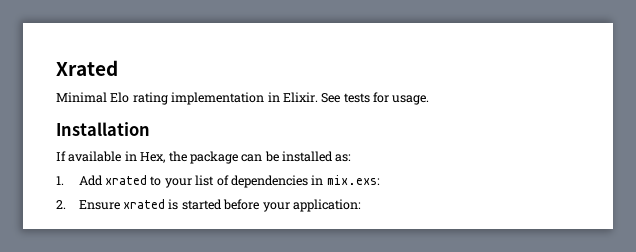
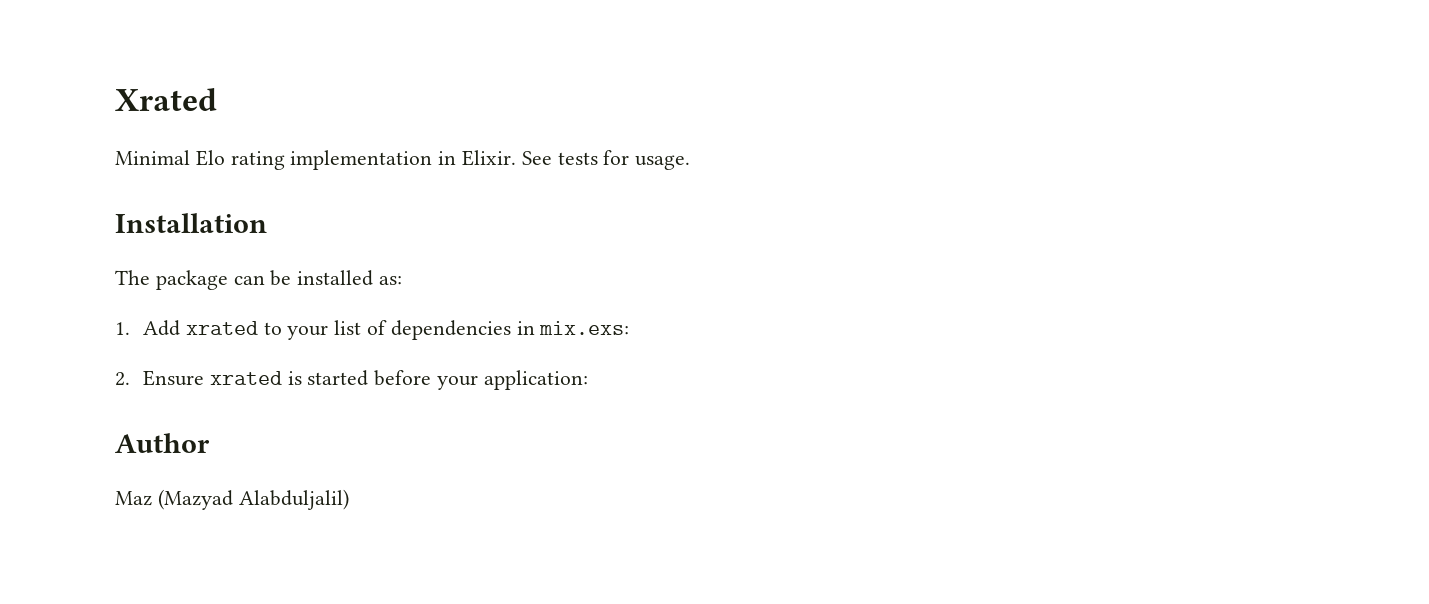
[56,151,187,163] If available in Hex, the -> [115,270,150,285] The
(361, 205) none -> [115,433,210,453] [115,489,349,510] // Author // Maz (Mazyad Alabduljalil)

